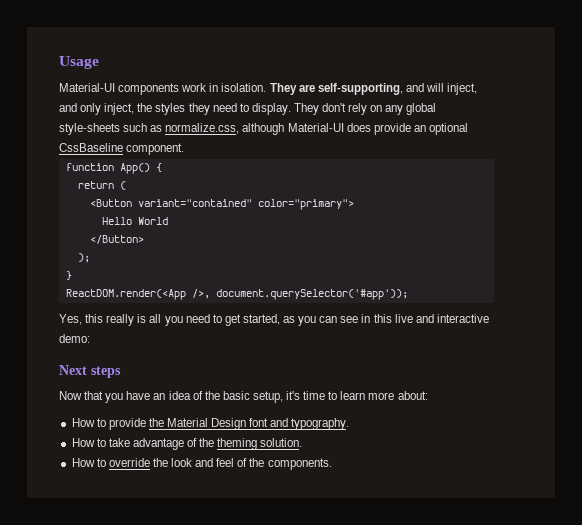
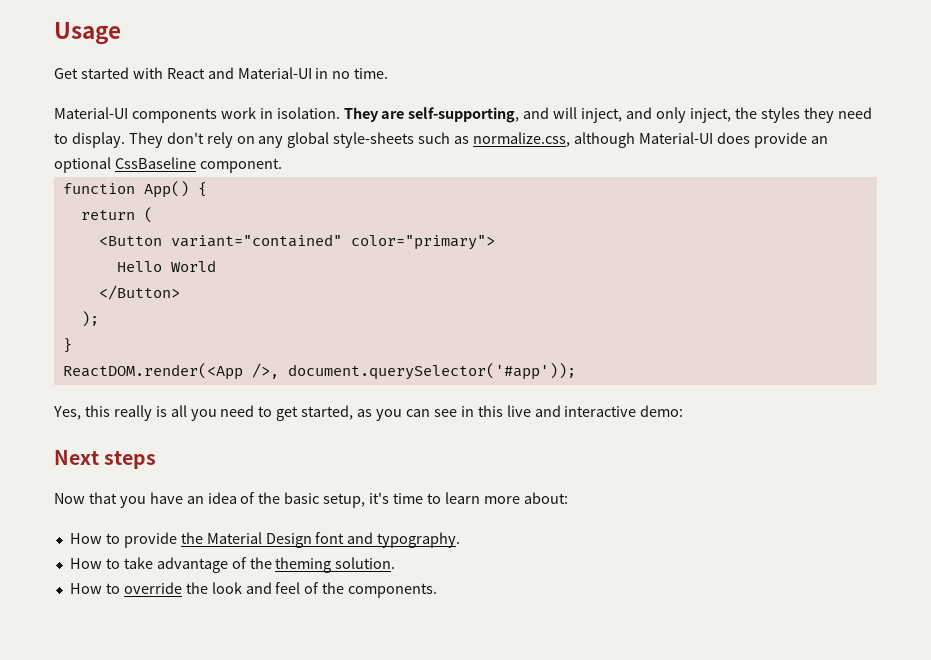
(99, 62) none -> [54,67,389,79] // Get started with React and Material-UI in no time.

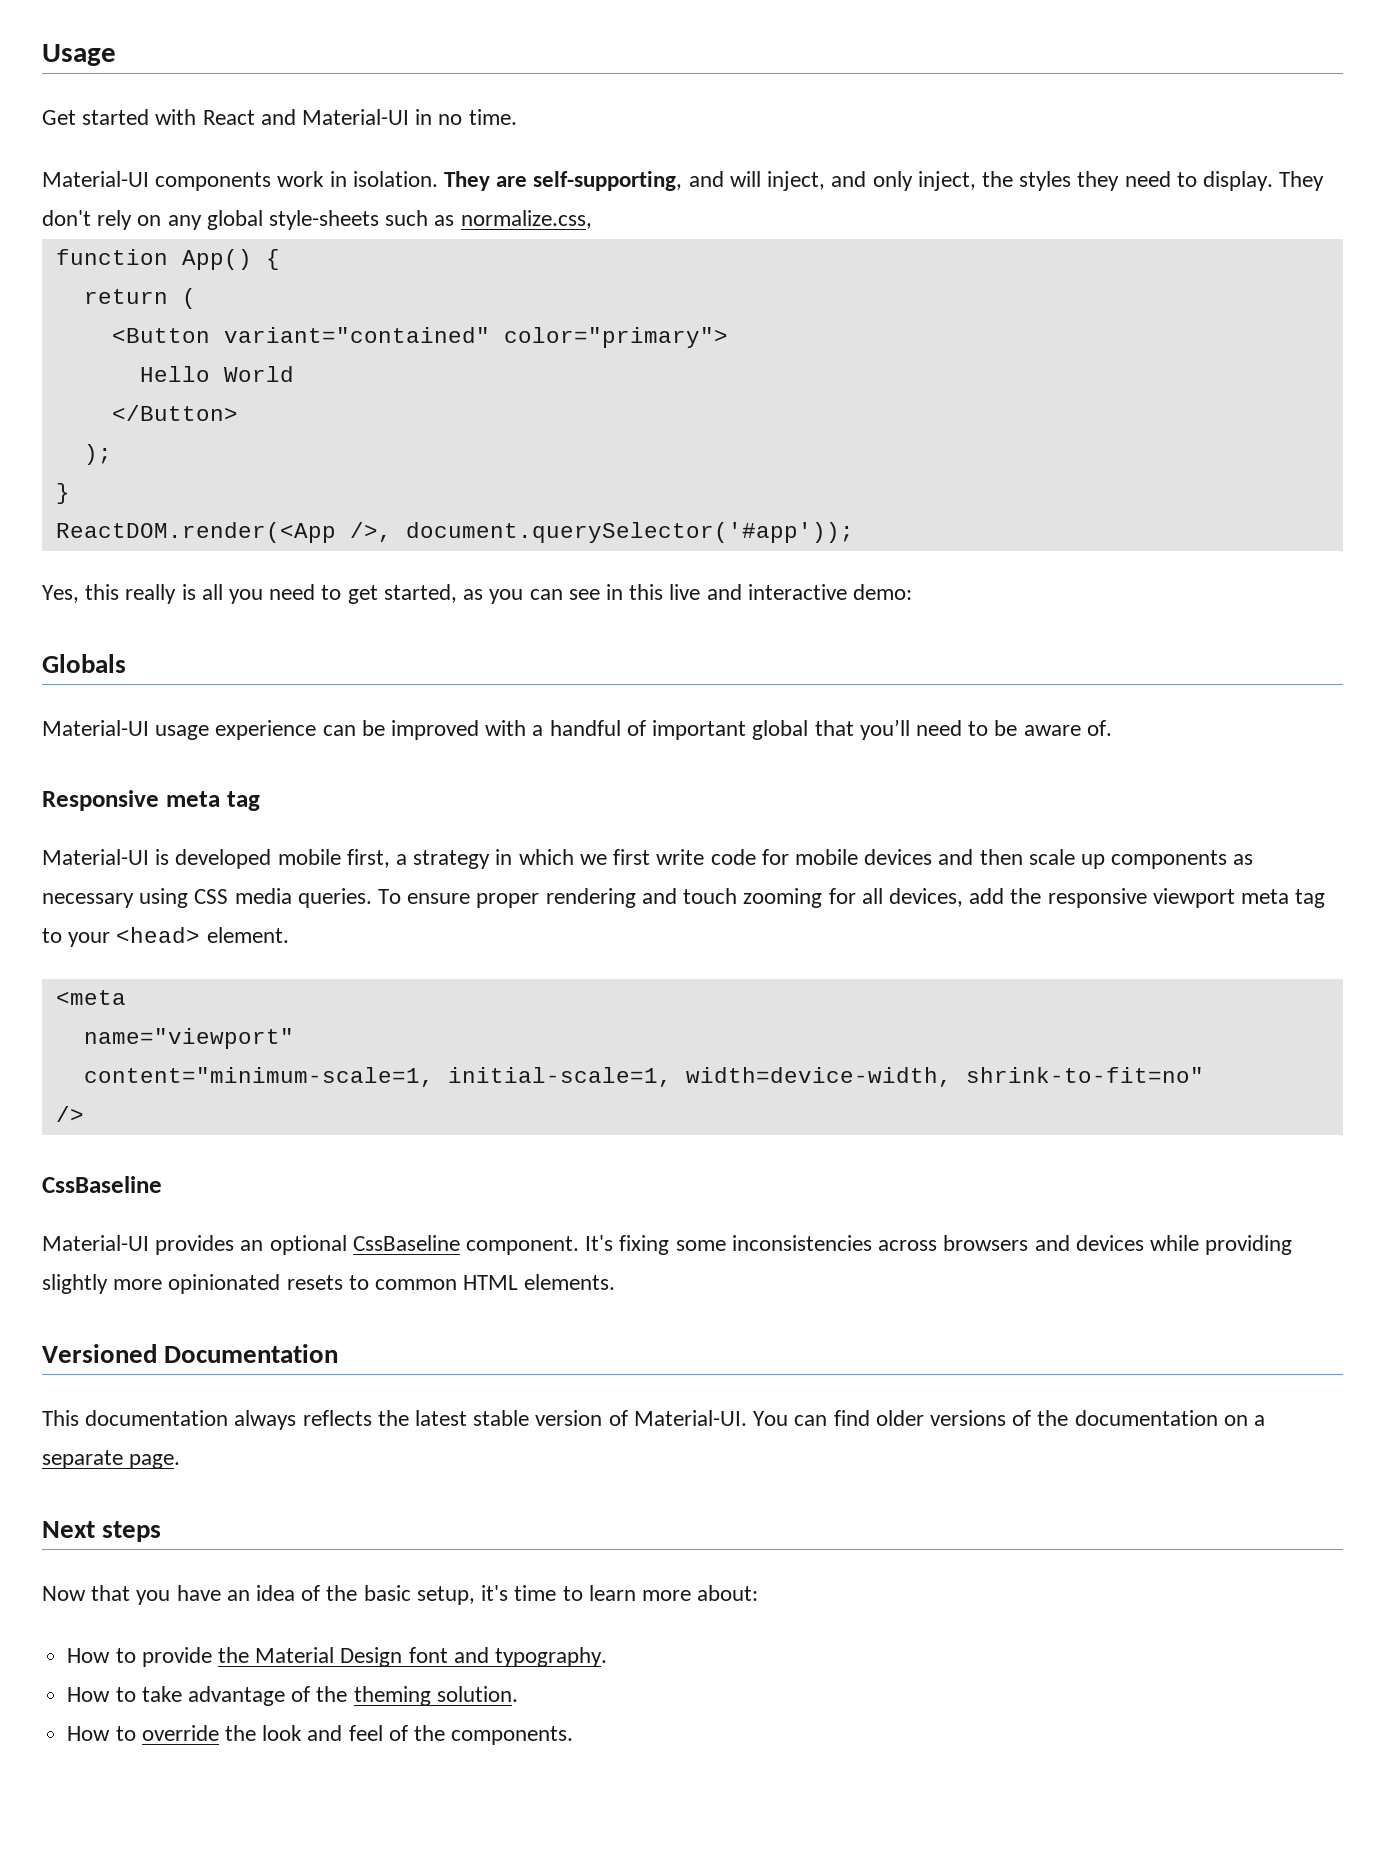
[573,132,828,148] [54,157,282,173] although Material-UI does provide an optional CssBaseline component. -> (592, 219) none
(684, 411) none -> [42,654,126,673] [42,719,1112,740] [42,790,260,811] [42,849,1254,869] [42,888,1326,908] [42,927,289,947] [55,990,126,1005] [83,1028,294,1049] [83,1067,1204,1087] [55,1106,84,1122] [42,1176,162,1193] [42,1235,1293,1255] [42,1274,616,1294] [42,1344,339,1363] [42,1410,1265,1430] [42,1450,181,1469] // Globals // Material-UI usage experience can be improved with a handful of important global that you’ll need to be aware of. // Responsive meta tag // Material-UI is developed mobile first, a strategy in which we first write code for mobile devices and then scale up components as necessary using CSS media queries. To ensure proper rendering and touch zooming for all devices, add the responsive viewport meta tag to your <head> element. // <meta // name="viewport" // content="minimum-scale=1, initial-scale=1, width=device-width, shrink-to-fit=no" // /> // CssBaseline // Material-UI provides an optional CssBaseline component. It's fixing some inconsistencies across browsers and devices while providing slightly more opinionated resets to common HTML elements. // Versioned Documentation // This documentation always reflects the latest stable version of Material-UI. You can find older versions of the documentation on a separate page.

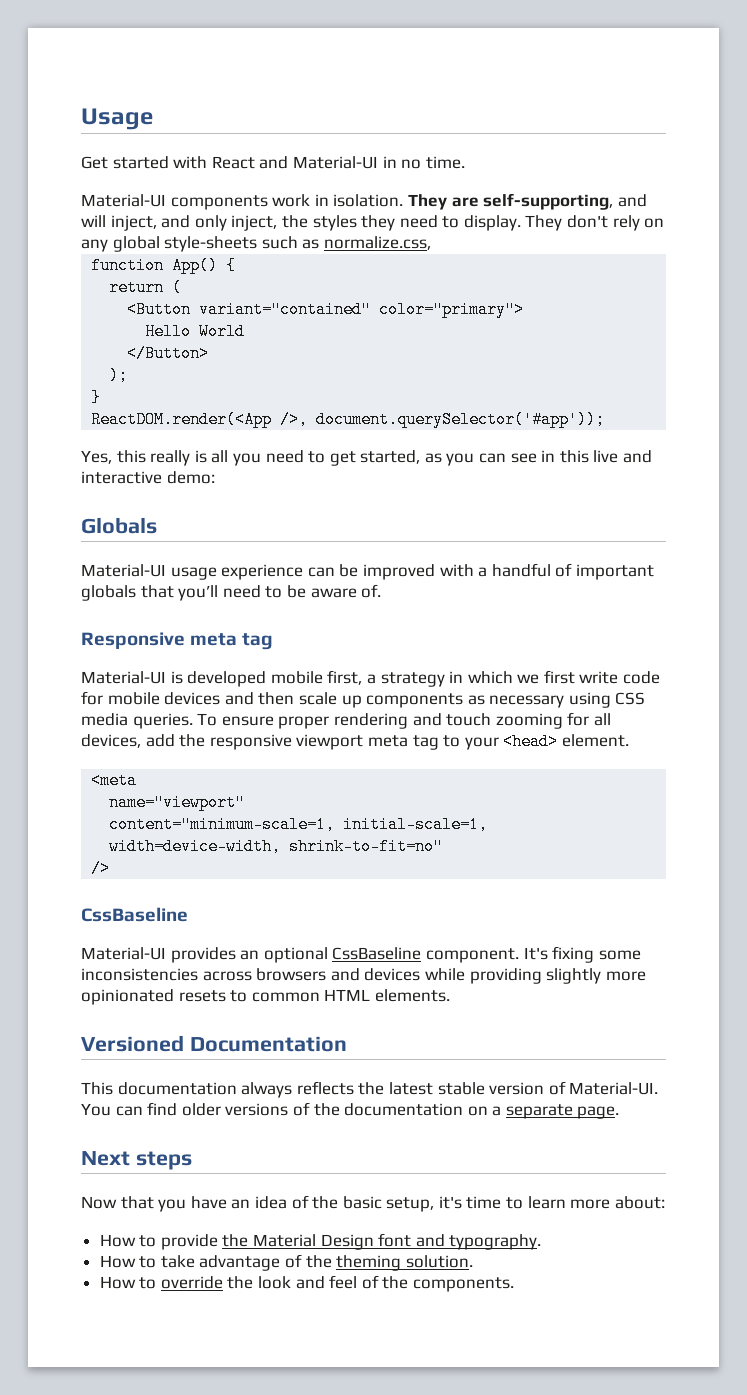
[752,720,809,740] global -> [81,585,136,601] globals

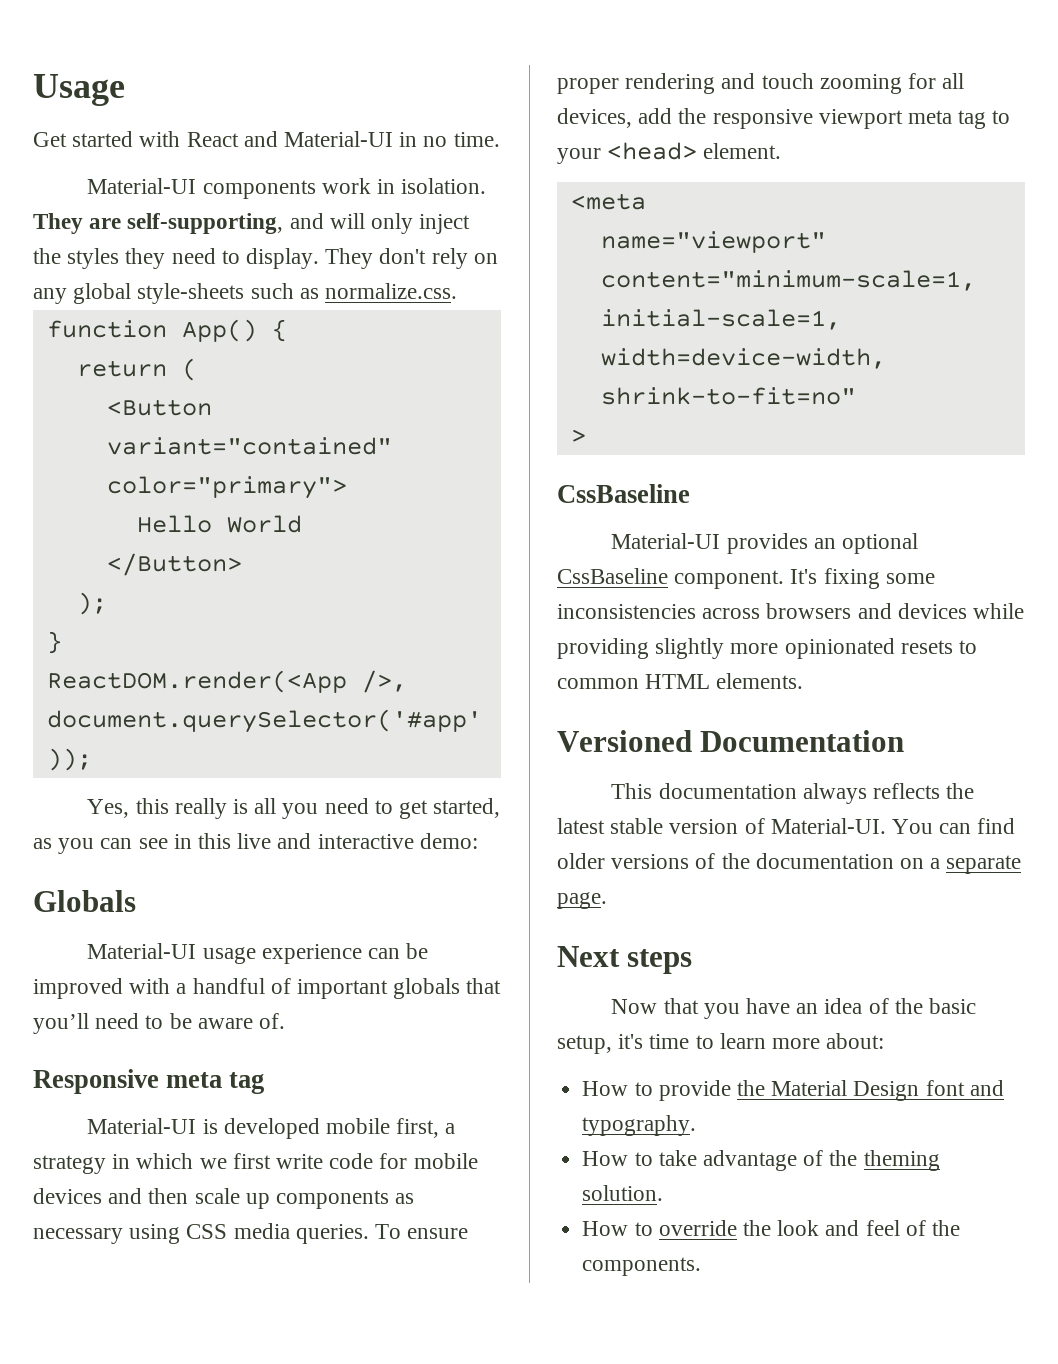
[110,215,278,231] inject, and only inject, -> [371,213,471,234] only inject
[323,236,431,250] normalize.css, -> [325,283,458,299] normalize.css.
[91,860,111,877] /> -> [570,429,586,443] >

